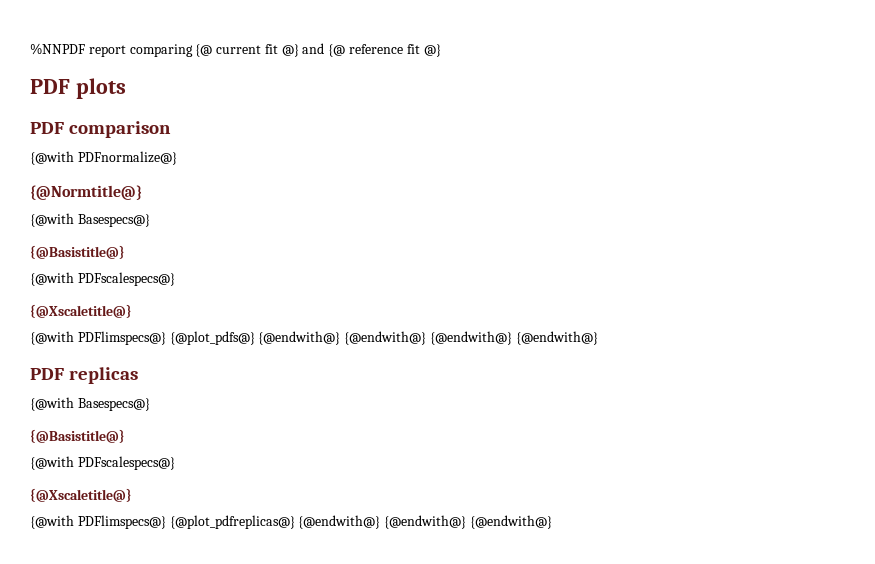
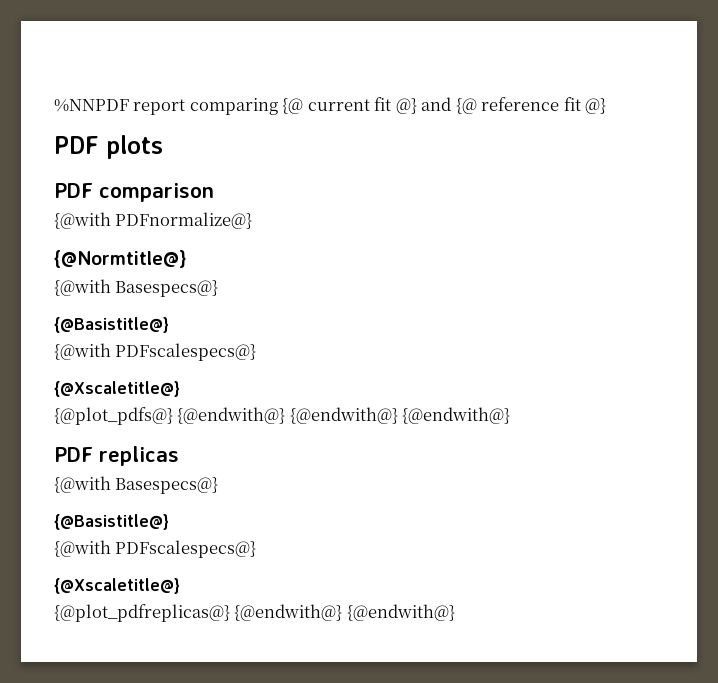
[30,331,166,345] {@with PDFlimspecs@} -> (180, 389) none
[515,331,598,345] {@endwith@} -> (511, 415) none
[30,515,166,529] {@with PDFlimspecs@} -> (180, 586) none
[469,515,552,529] {@endwith@} -> (455, 612) none

